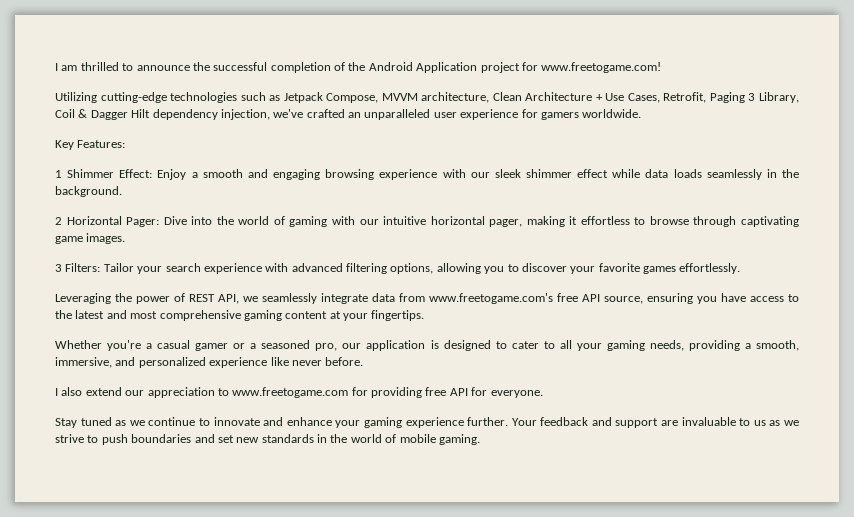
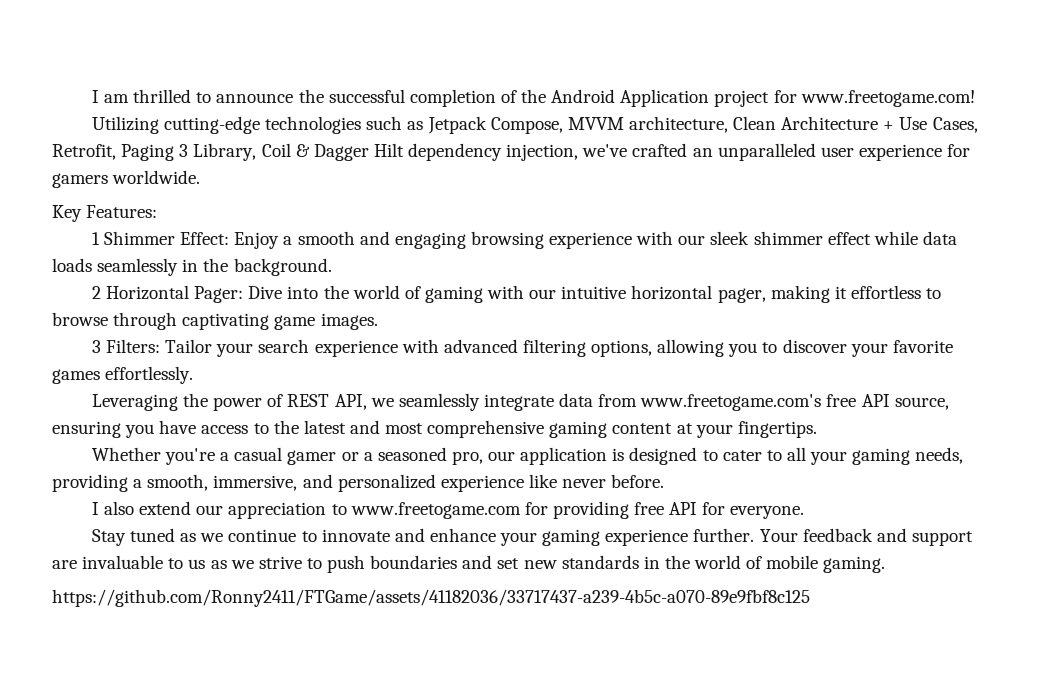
(480, 439) none -> [52,589,810,607] // https://github.com/Ronny2411/FTGame/assets/41182036/33717437-a239-4b5c-a070-89e9fbf8c125

